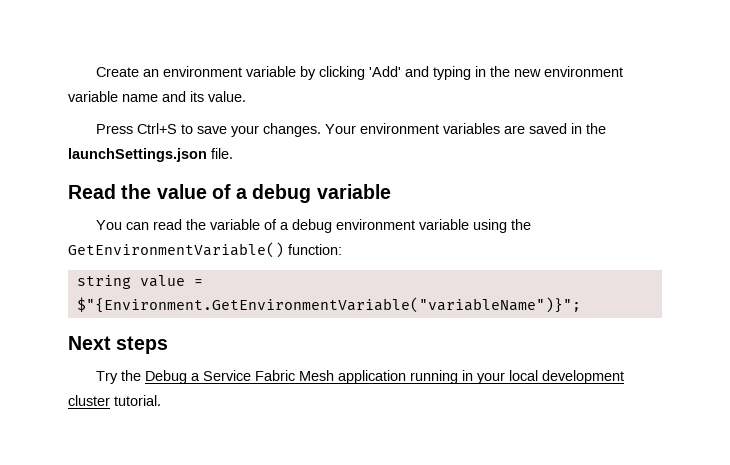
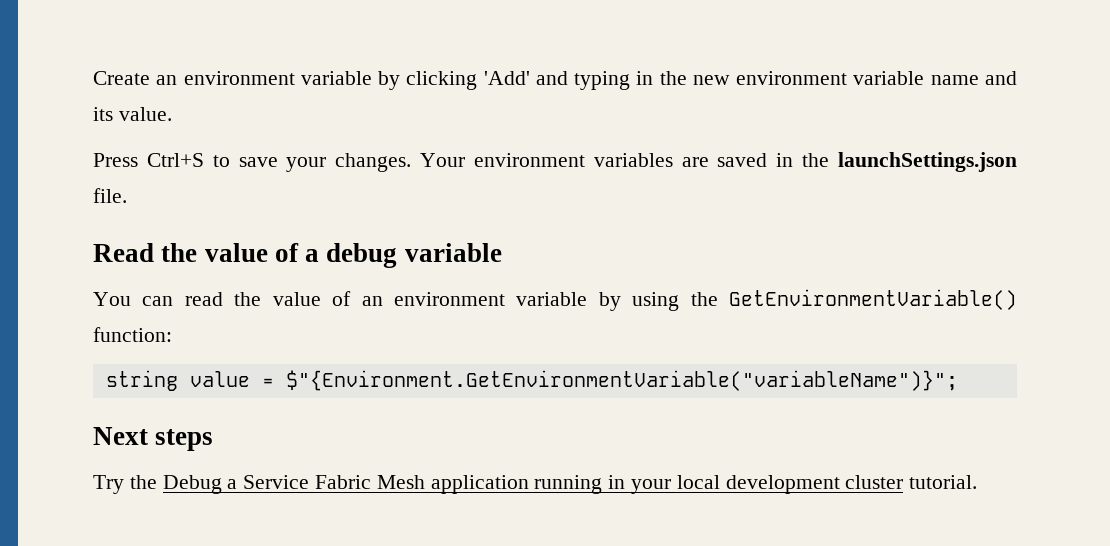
[209,219,469,233] variable of a debug environment variable -> [272,291,621,311] value of an environment variable by

